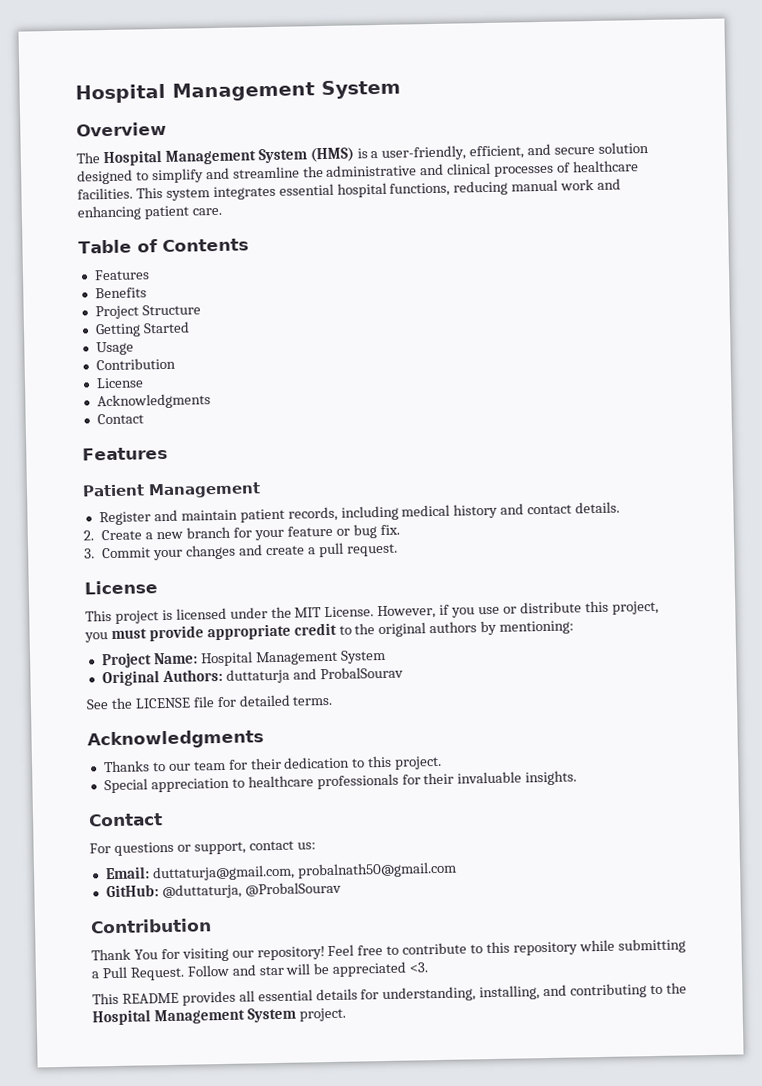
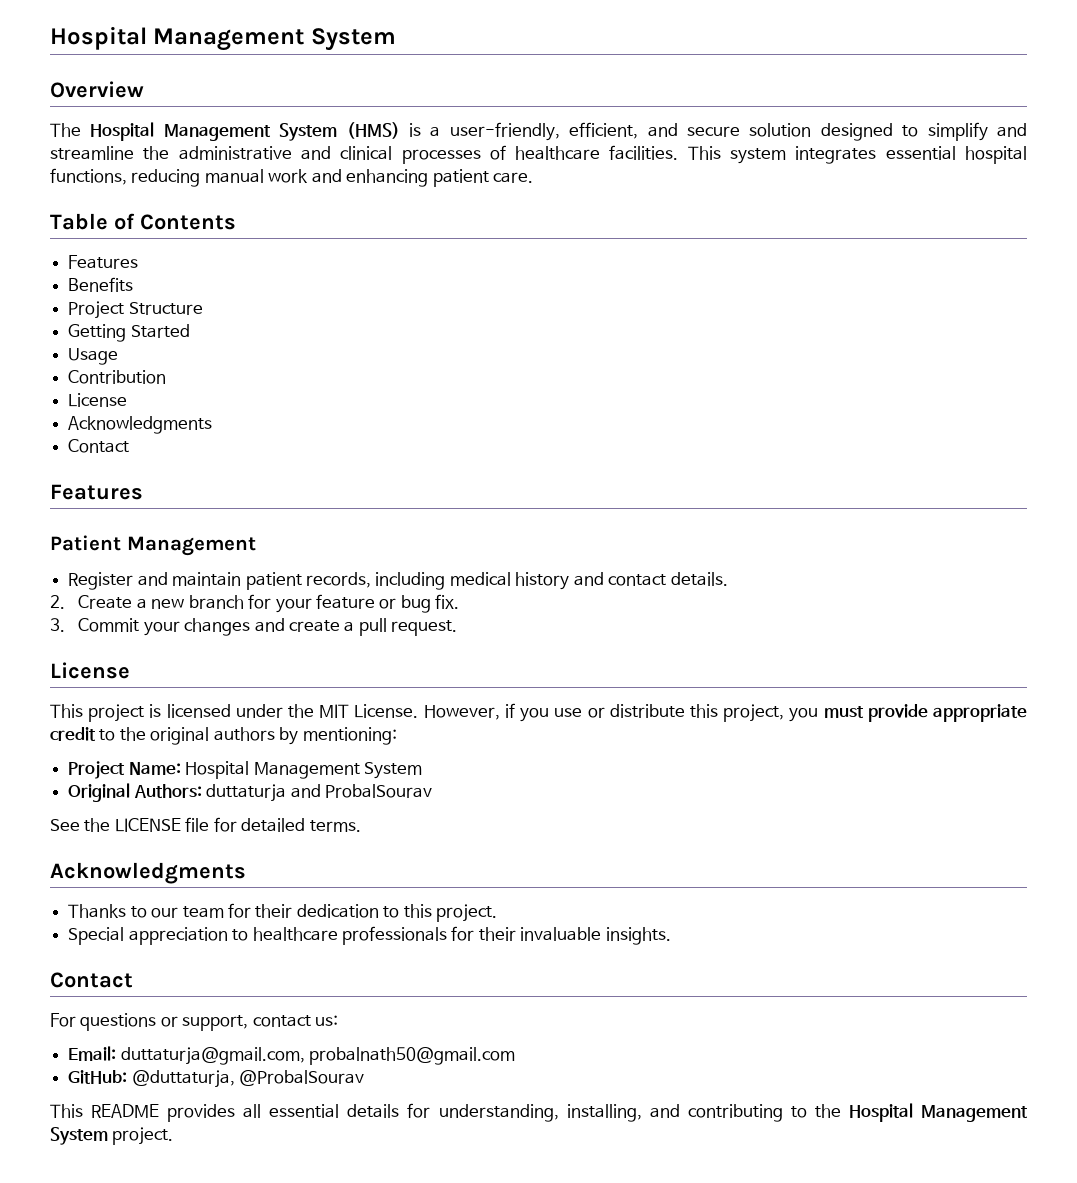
[90,918,212,934] [91,938,686,962] [91,961,429,981] // Contribution // Thank You for visiting our repository! Feel free to contribute to this repository while submitting a Pull Request. Follow and star will be appreciated <3. -> (365, 1078) none

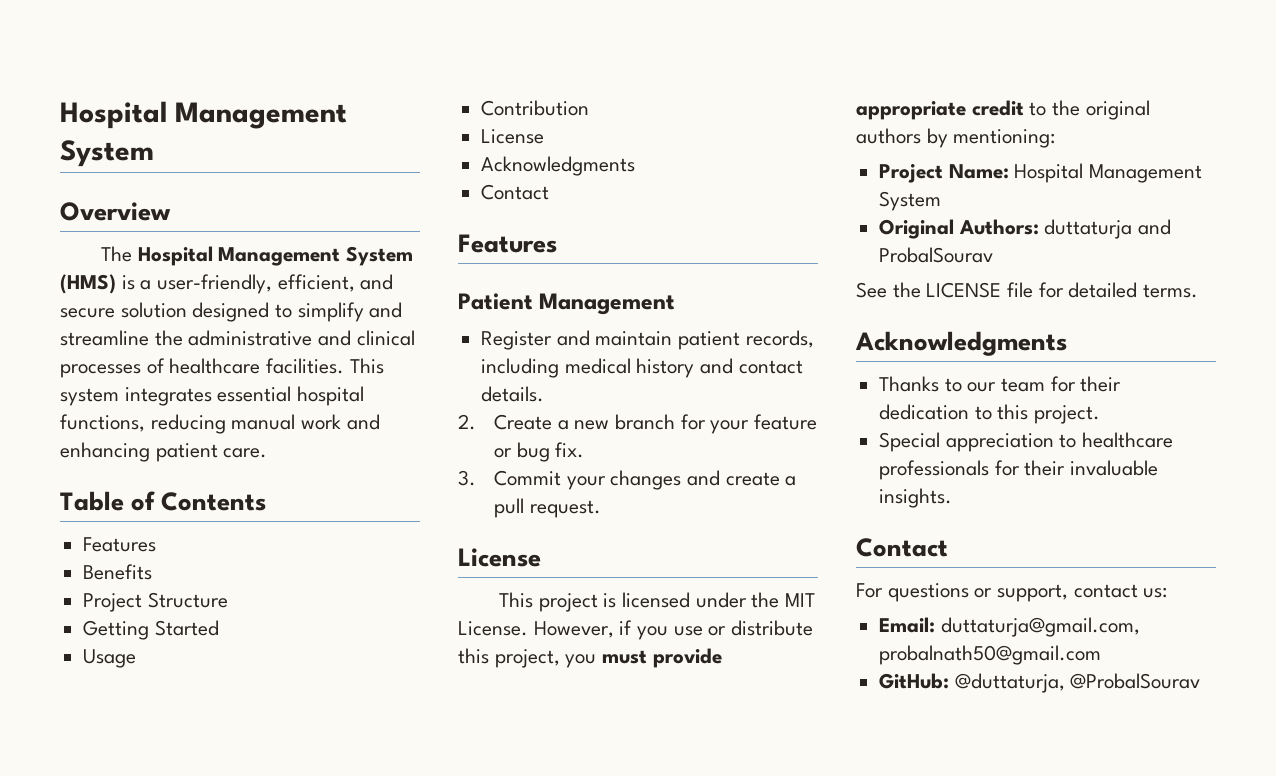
[50,1103,1029,1122] [50,1127,174,1145] // This README provides all essential details for understanding, installing, and contributing to the Hospital Management System project. -> (1201, 681) none

